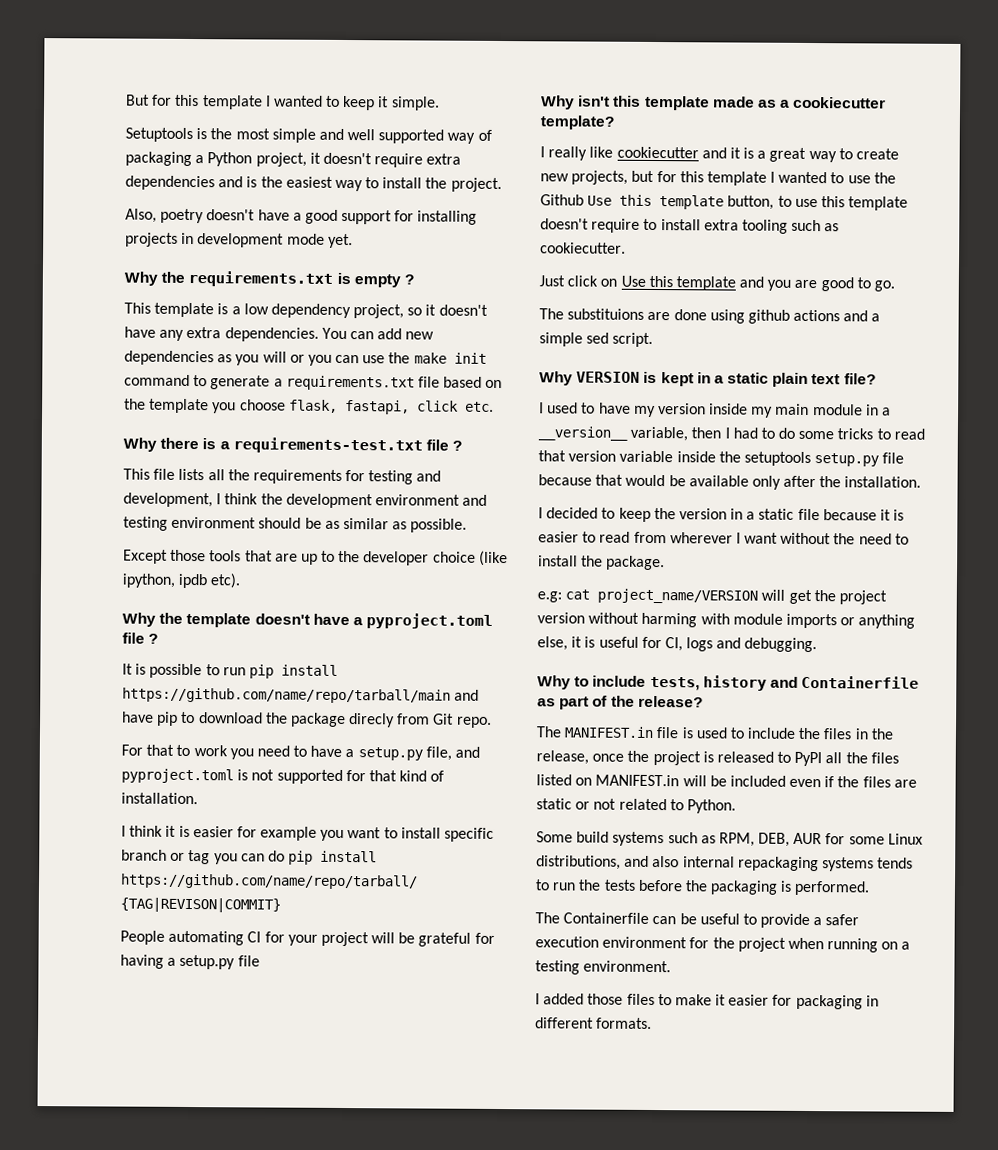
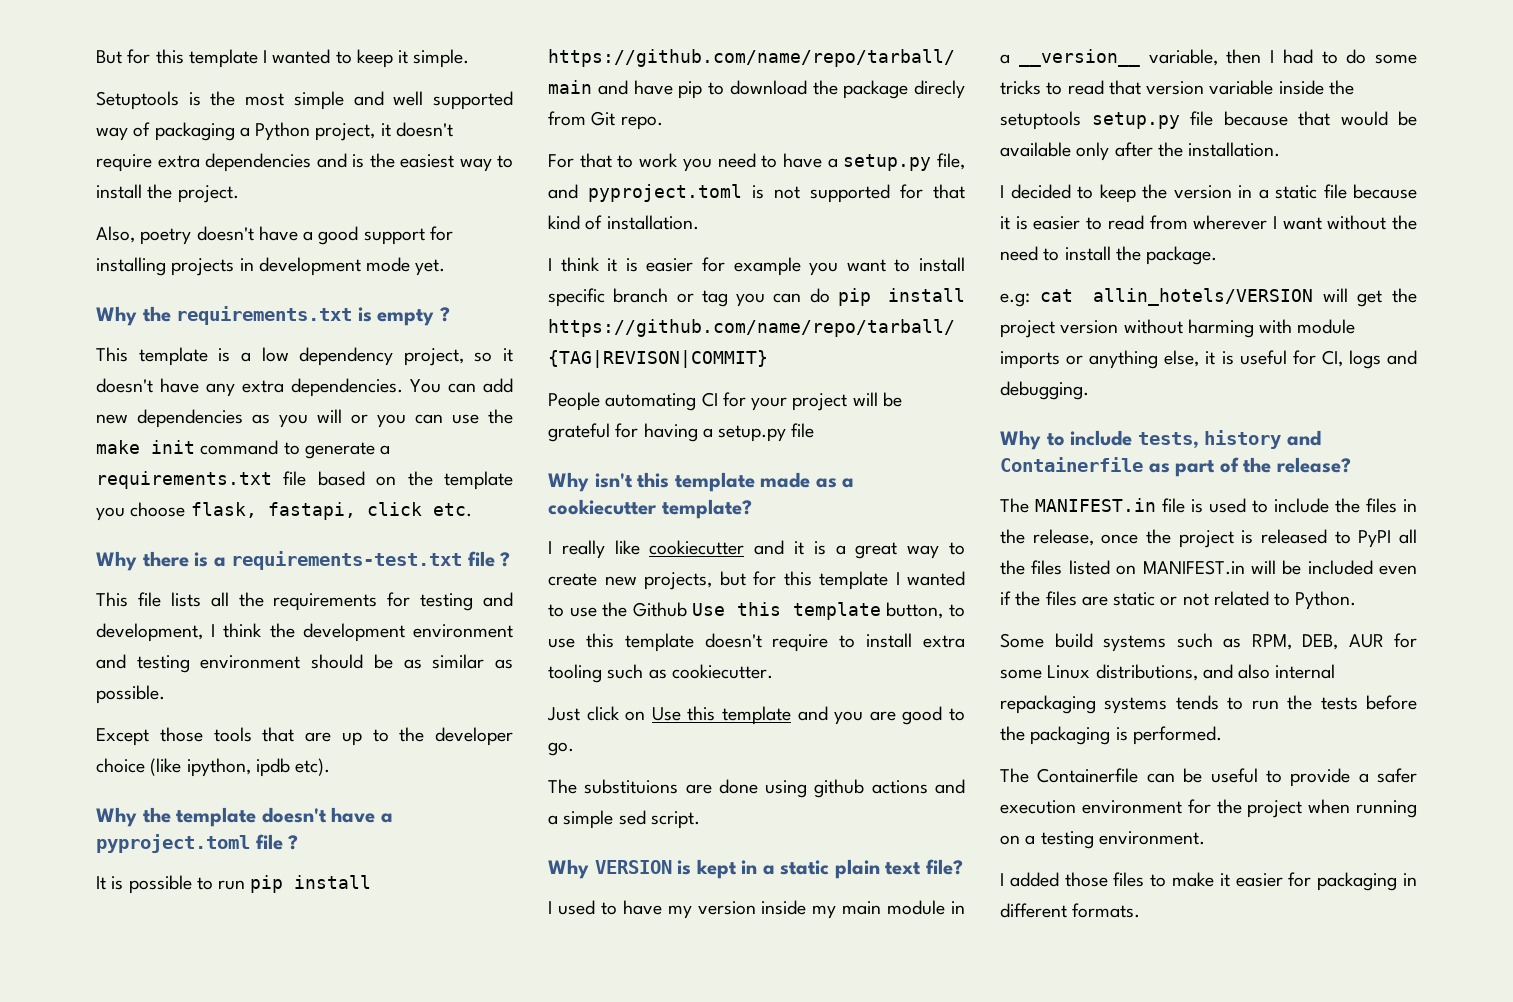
[597,588,759,604] project_name/VERSION -> [1092,288,1313,306] allin_hotels/VERSION

